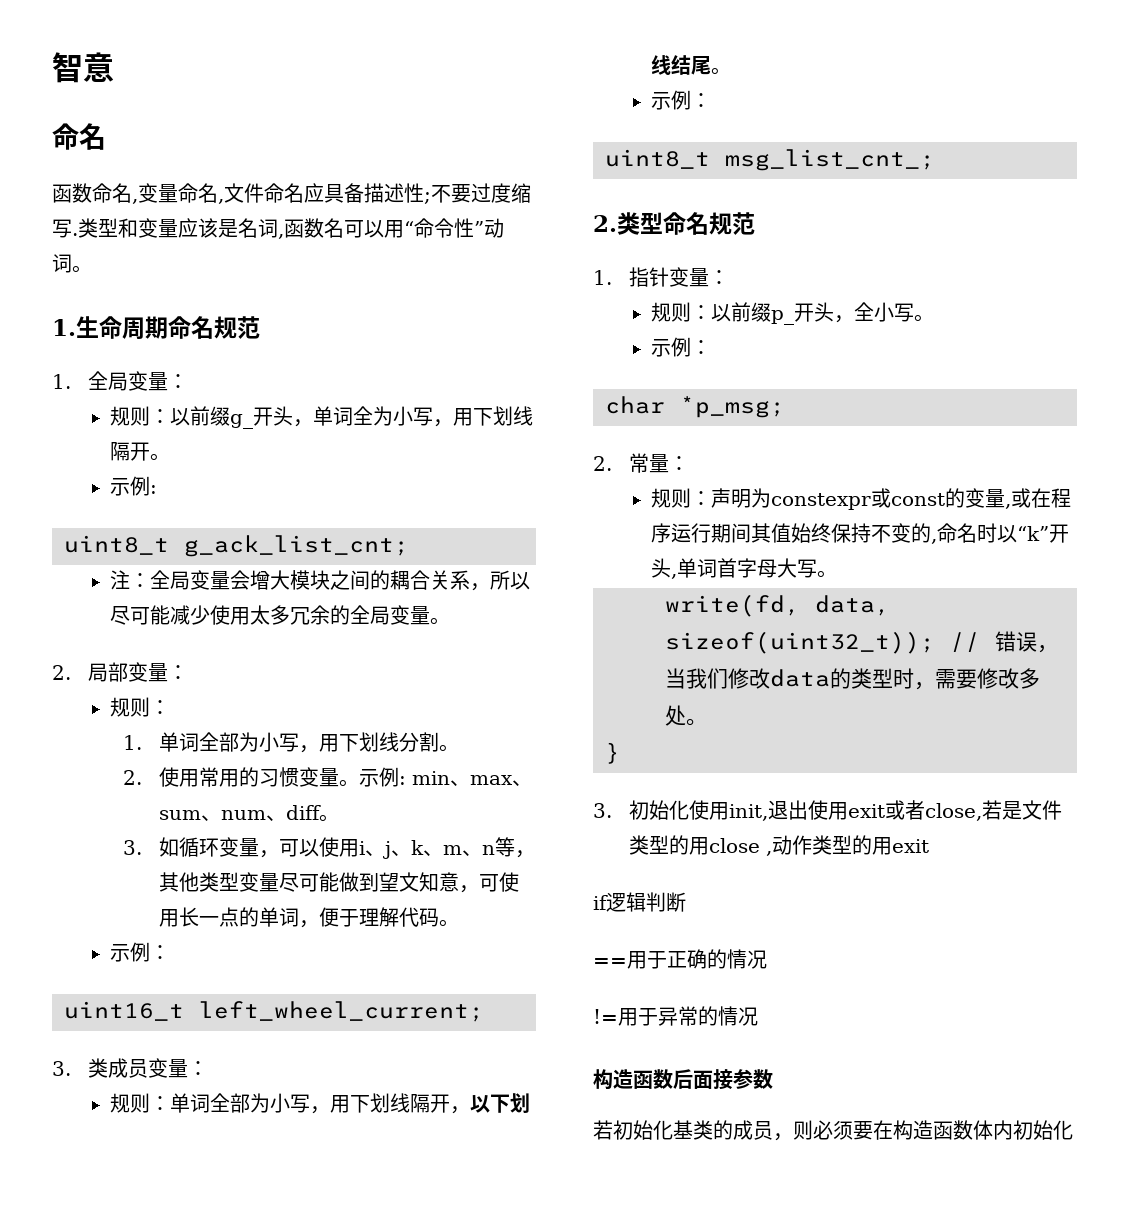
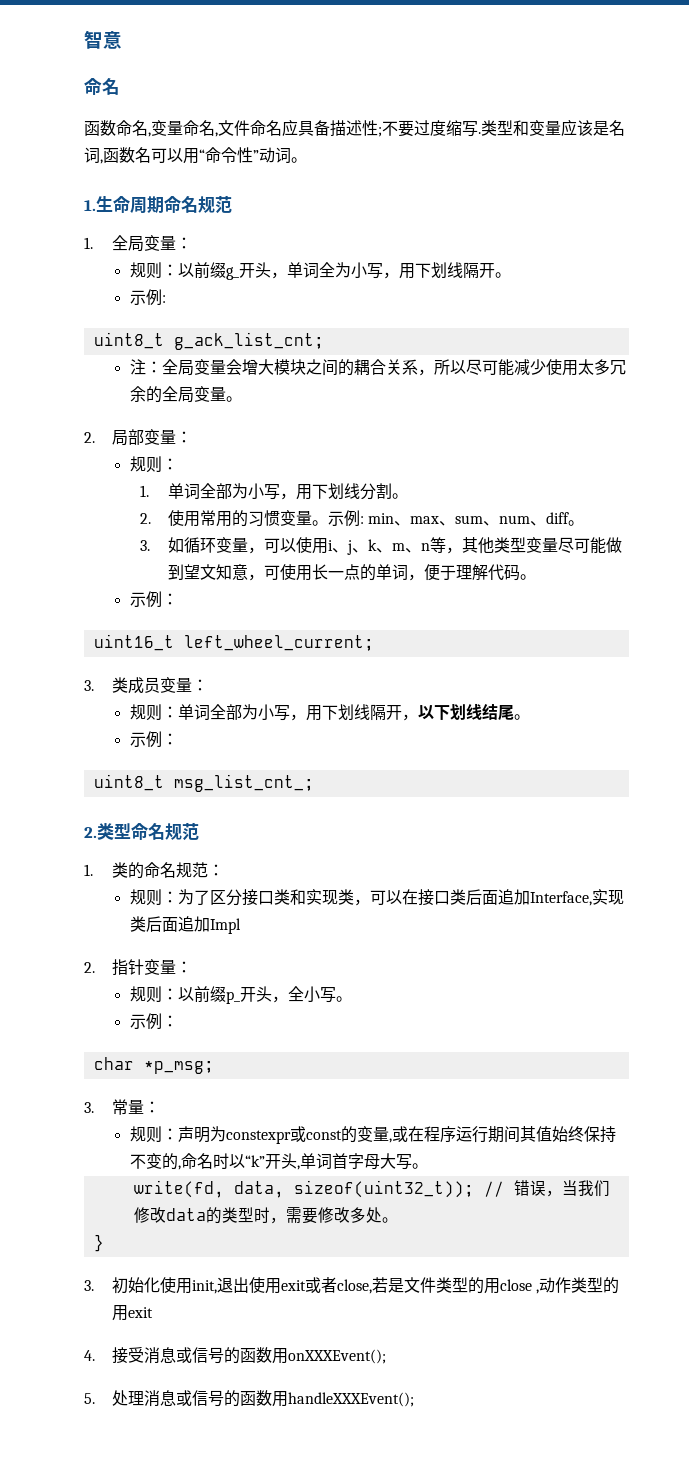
(612, 277) none -> [112,862,225,879] [129,889,624,906] [129,916,241,934] [84,962,95,973] 类的命名规范： // 规则：为了区分接口类和实现类，可以在接口类后面追加Interface,实现类后面追加Impl // 2.
[593,456,612,471] 2. -> [84,1102,94,1113] 3.
[593,892,686,912] [593,949,767,969] [593,1006,758,1026] [593,1069,773,1090] [593,1120,1073,1141] if逻辑判断 // ==用于正确的情况 // !=用于异常的情况 // 构造函数后面接参数 // 若初始化基类的成员，则必须要在构造函数体内初始化 -> [84,1347,387,1364] [84,1390,415,1407] 4.接受消息或信号的函数用onXXXEvent(); // 5.处理消息或信号的函数用handleXXXEvent();

